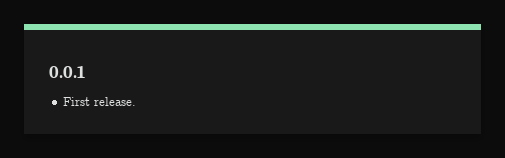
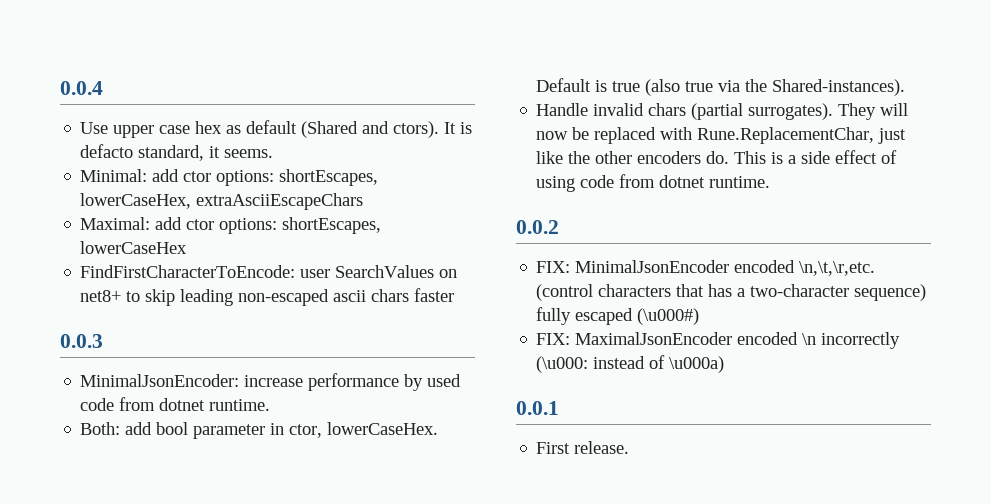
(49, 71) none -> [60,81,103,95] [80,120,473,138] [80,144,274,161] [80,169,379,186] [80,193,364,210] [80,217,382,234] [80,241,188,254] [80,265,458,278] [80,288,455,306] [60,334,103,348] [80,373,462,391] [80,397,271,411] [80,422,439,439] [536,78,906,96] [536,103,909,120] [536,127,907,144] [536,150,898,164] [536,174,771,192] [516,220,559,234] [536,260,876,276] [536,284,927,301] [536,307,700,325] [536,332,901,349] [536,355,725,373] 0.0.4 // Use upper case hex as default (Shared and ctors). It is defacto standard, it seems. // Minimal: add ctor options: shortEscapes, lowerCaseHex, extraAsciiEscapeChars // Maximal: add ctor options: shortEscapes, lowerCaseHex // FindFirstCharacterToEncode: user SearchValues on net8+ to skip leading non-escaped ascii chars faster // 0.0.3 // MinimalJsonEncoder: increase performance by used code from dotnet runtime. // Both: add bool parameter in ctor, lowerCaseHex. Default is true (also true via the Shared-instances). // Handle invalid chars (partial surrogates). They will now be replaced with Rune.ReplacementChar, just like the other encoders do. This is a side effect of using code from dotnet runtime. // 0.0.2 // FIX: MinimalJsonEncoder encoded \n,\t,\r,etc. (control characters that has a two-character sequence) fully escaped (\u000#) // FIX: MaximalJsonEncoder encoded \n incorrectly (\u000: instead of \u000a) //

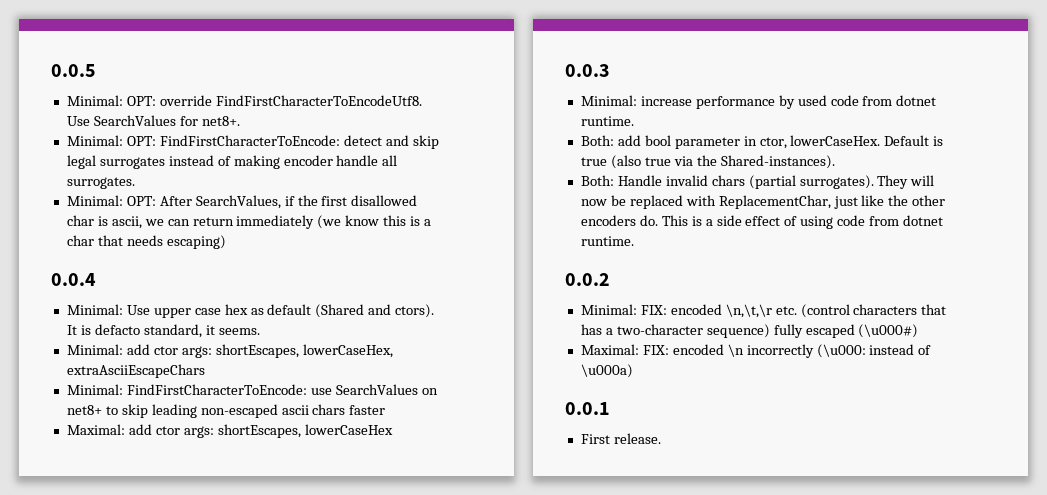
(60, 88) none -> [51,64,96,77] [66,95,422,106] [66,115,240,126] [66,135,439,149] [66,155,398,169] [66,177,135,189] [66,195,418,209] [66,215,432,229] [66,235,226,249] 0.0.5 // Minimal: OPT: override FindFirstCharacterToEncodeUtf8. Use SearchValues for net8+. // Minimal: OPT: FindFirstCharacterToEncode: detect and skip legal surrogates instead of making encoder handle all surrogates. // Minimal: OPT: After SearchValues, if the first disallowed char is ascii, we can return immediately (we know this is a char that needs escaping) //
(103, 88) none -> [66,304,123,315] Minimal:
[216,170,275,186] options: -> [181,346,212,358] args:
[80,217,382,234] [80,241,188,254] [80,265,331,278] Maximal: add ctor options: shortEscapes, lowerCaseHex // FindFirstCharacterToEncode: user -> [66,384,332,395] Minimal: FindFirstCharacterToEncode: use
(455, 295) none -> [66,424,393,438] // Maximal: add ctor args: shortEscapes, lowerCaseHex
[80,374,240,387] MinimalJsonEncoder: -> [580,95,637,106] Minimal:
(906, 87) none -> [580,175,614,186] Both:
[697,127,875,144] Rune.ReplacementChar, -> [718,195,831,209] ReplacementChar,
[536,260,876,276] FIX: MinimalJsonEncoder encoded \n,\t,\r,etc. -> [580,304,797,318] Minimal: FIX: encoded \n,\t,\r etc.
[536,332,733,345] FIX: MaximalJsonEncoder -> [580,344,669,355] Maximal: FIX:

